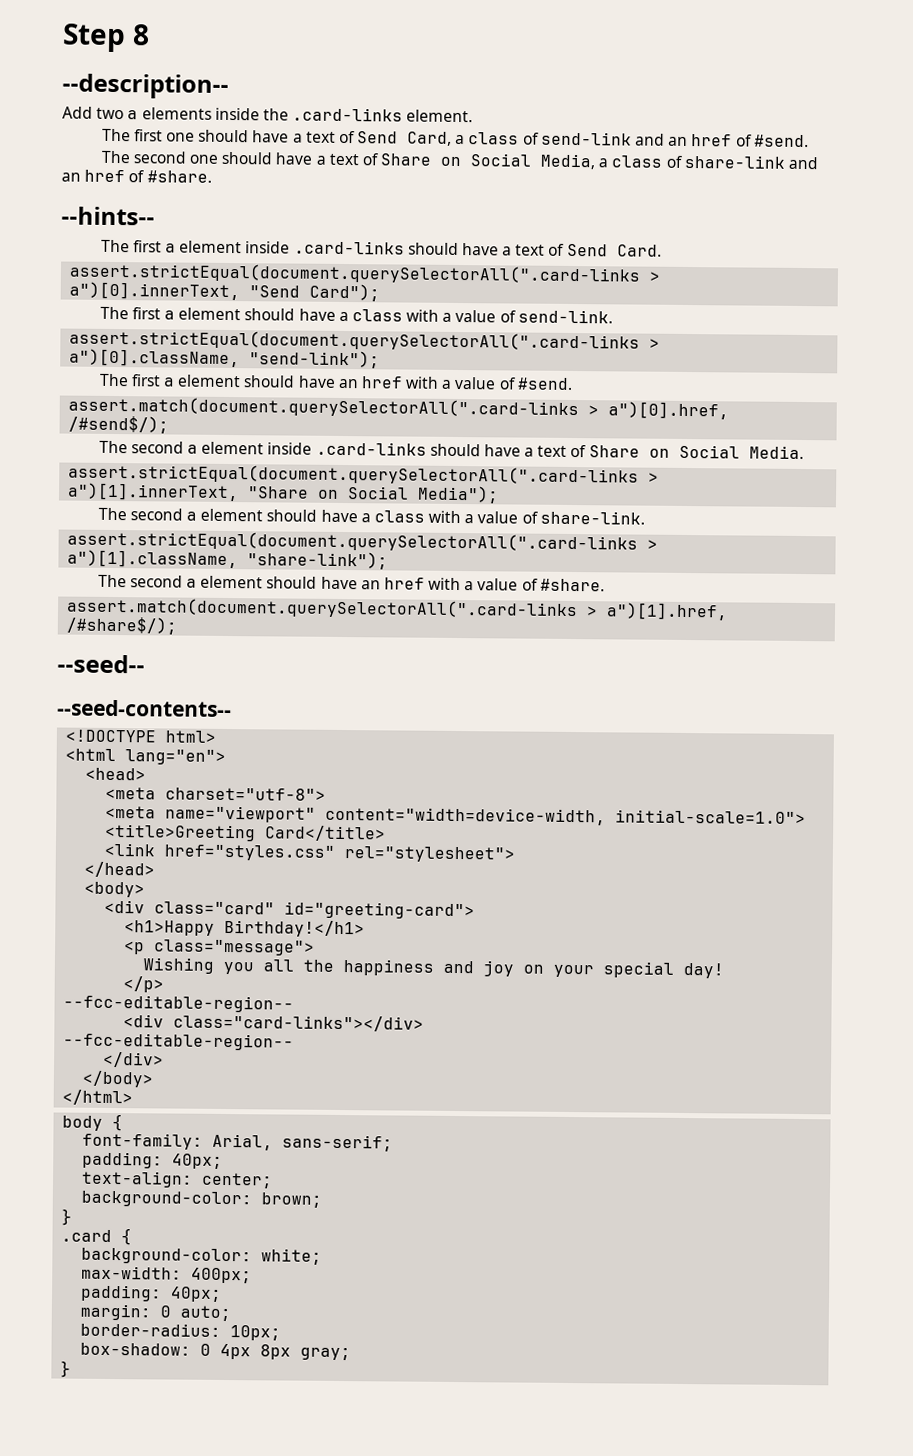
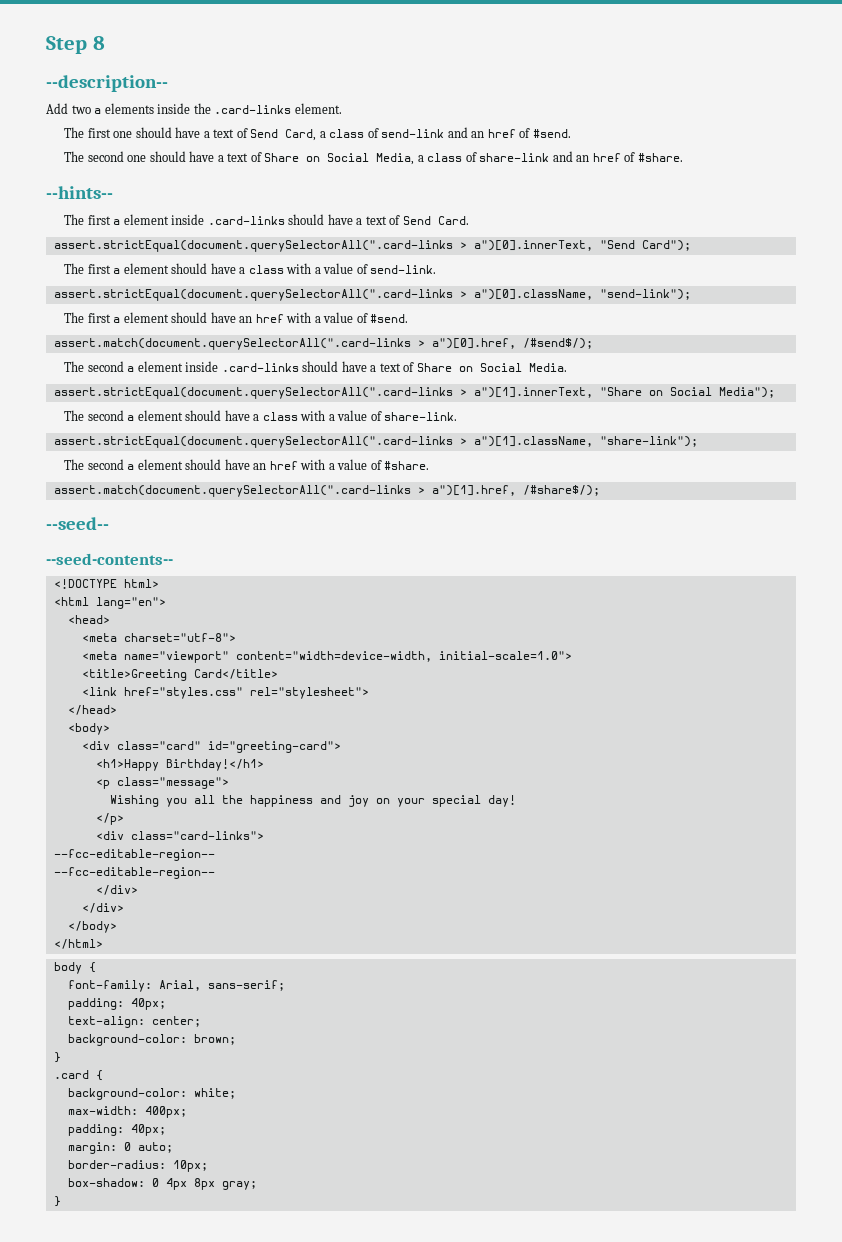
[63,994,295,1013] [123,1014,425,1032] [63,1032,295,1051] // --fcc-editable-region-- // <div class="card-links"></div> // --fcc-editable-region-- -> [95,831,264,840] [53,849,215,861] [53,867,215,879] [95,885,138,895] // <div class="card-links"> // --fcc-editable-region-- // --fcc-editable-region-- // </div>

